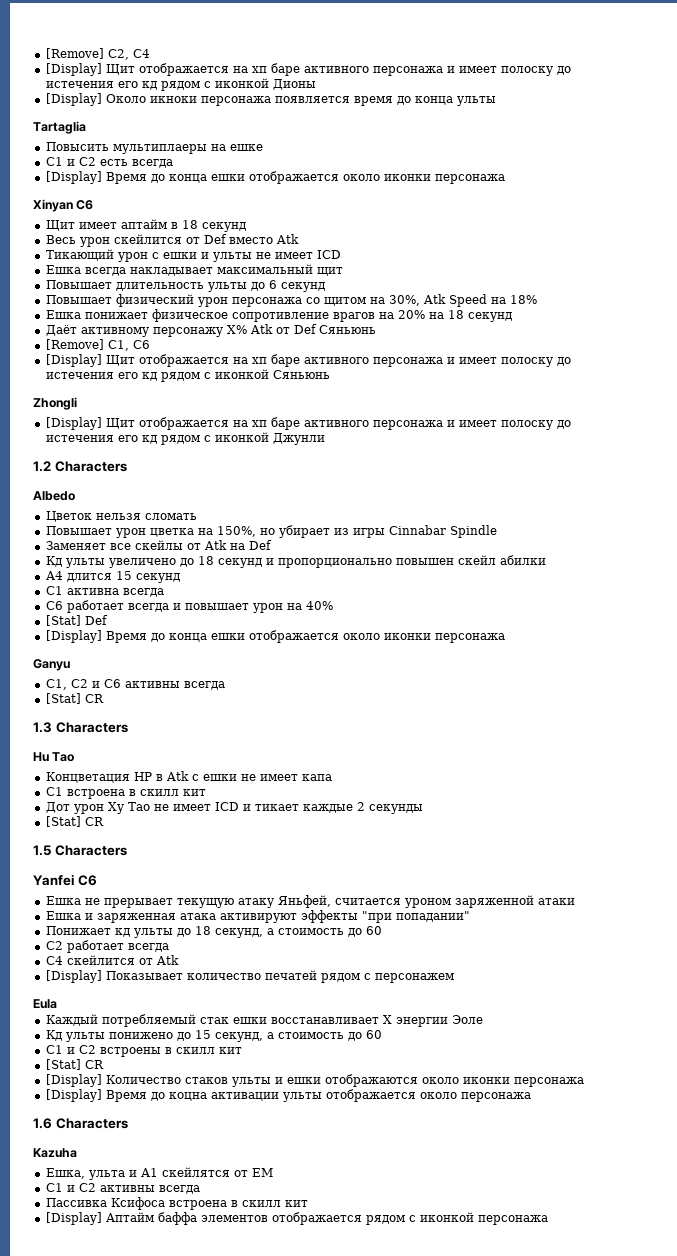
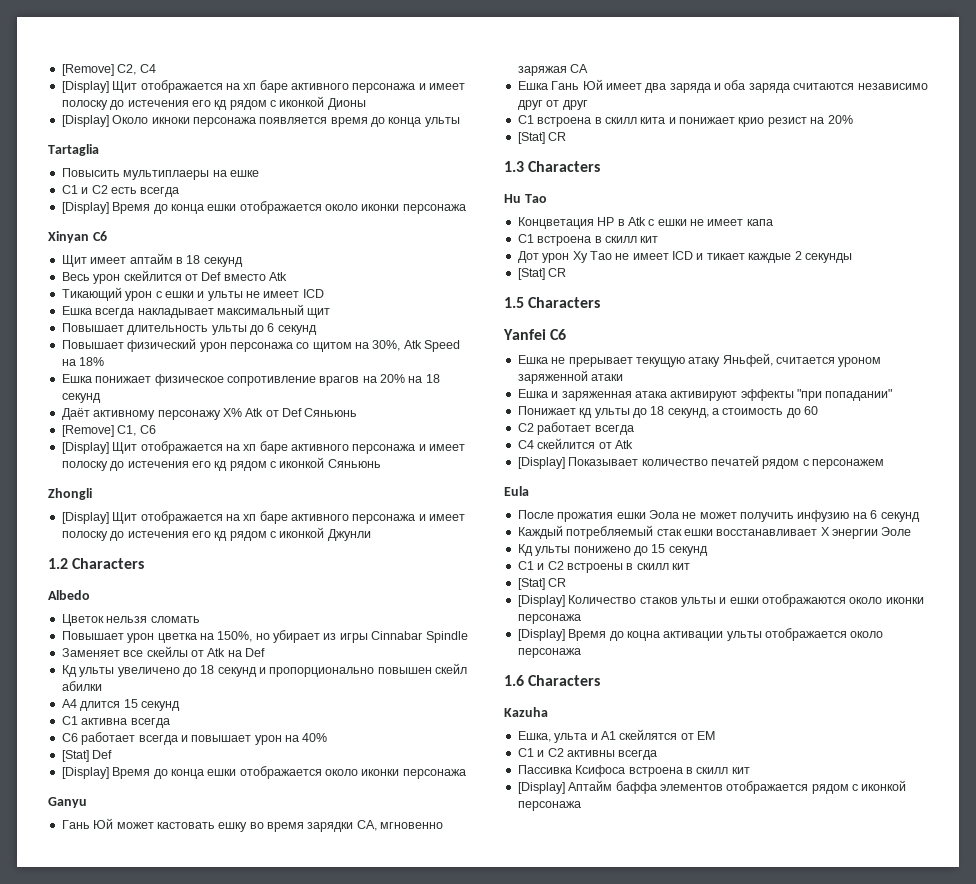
[45,679,225,690] С1, С2 и С6 активны всегда -> [61,818,444,832] [517,64,589,76] [517,79,928,93] [517,100,588,110] [517,115,853,127] Гань Юй может кастовать ешку во время зарядки CA, мгновенно заряжая CA // Ешка Гань Юй имеет два заряда и оба заряда считаются независимо друг от друг // С1 встроена в скилл кита и понижает крио резист на 20%
(57, 1004) none -> [517,510,920,522] // После прожатия ешки Эола не может получить инфузию на 6 секунд
[214,1030,382,1042] секунд, а стоимость до 60 -> [668,546,708,556] секунд

